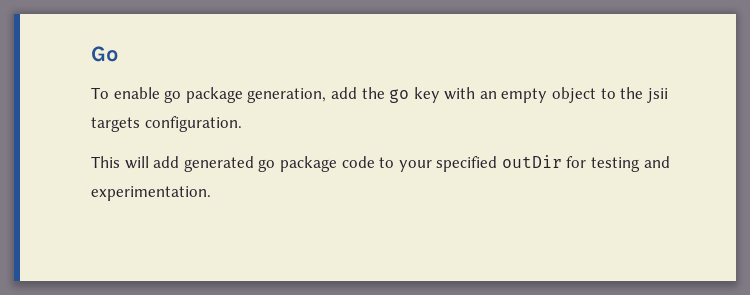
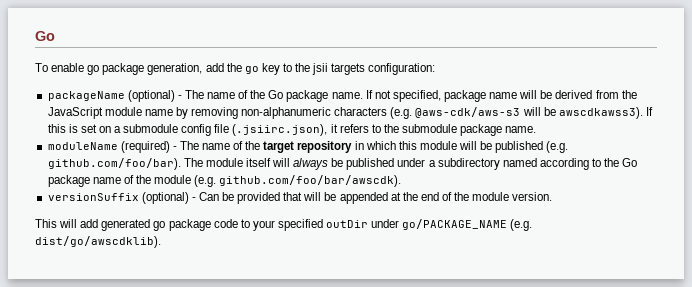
[444,87,668,103] [91,116,242,132] with an empty object to the jsii targets configuration. -> [282,63,436,75] [47,90,637,102] [47,107,653,119] [47,124,537,136] [47,141,569,153] [47,158,638,170] [47,175,402,187] [47,192,553,204] to the jsii targets configuration: // packageName (optional) - The name of the Go package name. If not specified, package name will be derived from the JavaScript module name by removing non-alphanumeric characters (e.g. @aws-cdk/aws-s3 will be awscdkawss3). If this is set on a submodule config file (.jsiirc.json), it refers to the submodule package name. // moduleName (required) - The name of the target repository in which this module will be published (e.g. github.com/foo/bar). The module itself will always be published under a subdirectory named according to the Go package name of the module (e.g. github.com/foo/bar/awscdk). // versionSuffix (optional) - Can be provided that will be appended at the end of the module version.
[566,156,670,172] [91,186,211,201] for testing and experimentation. -> [371,219,533,231] [35,236,161,248] under go/PACKAGE_NAME (e.g. dist/go/awscdklib).

